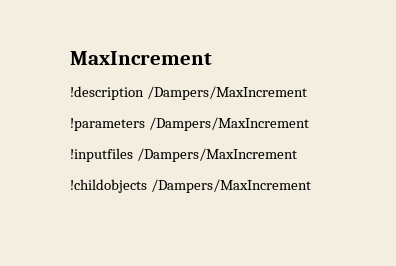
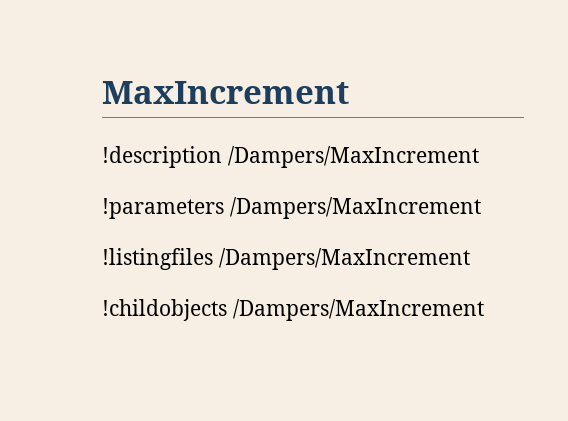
[70,148,133,162] !inputfiles -> [102,248,213,270] !listingfiles

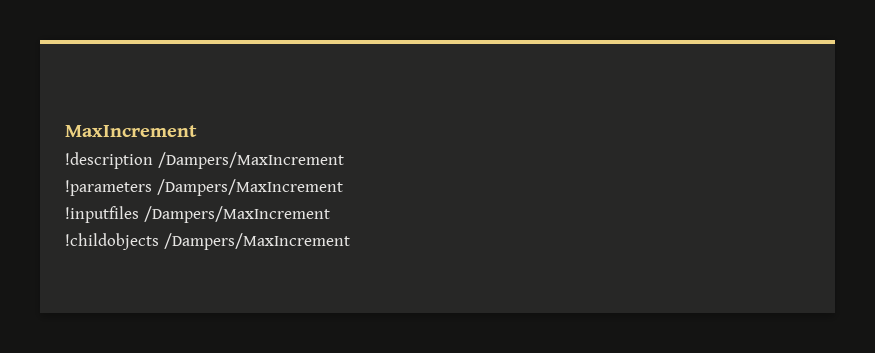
[102,248,213,270] !listingfiles -> [65,206,139,223] !inputfiles

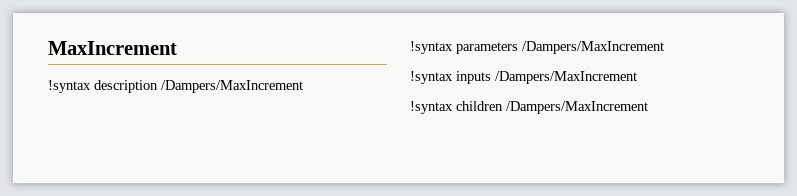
[65,152,344,169] [65,179,343,196] [65,206,330,223] [65,233,159,250] !description /Dampers/MaxIncrement // !parameters /Dampers/MaxIncrement // !inputfiles /Dampers/MaxIncrement // !childobjects -> [48,80,303,93] [410,41,664,54] [410,71,637,84] [410,101,503,114] !syntax description /Dampers/MaxIncrement // !syntax parameters /Dampers/MaxIncrement // !syntax inputs /Dampers/MaxIncrement // !syntax children

